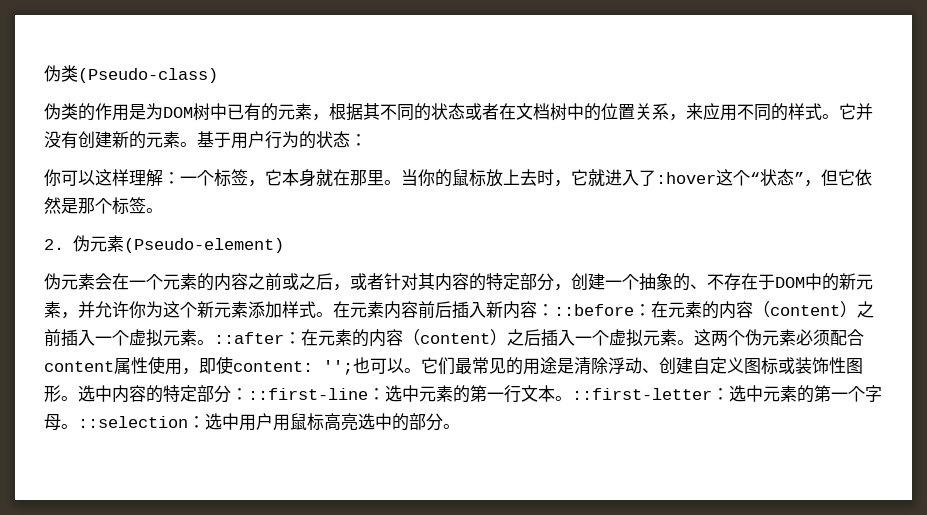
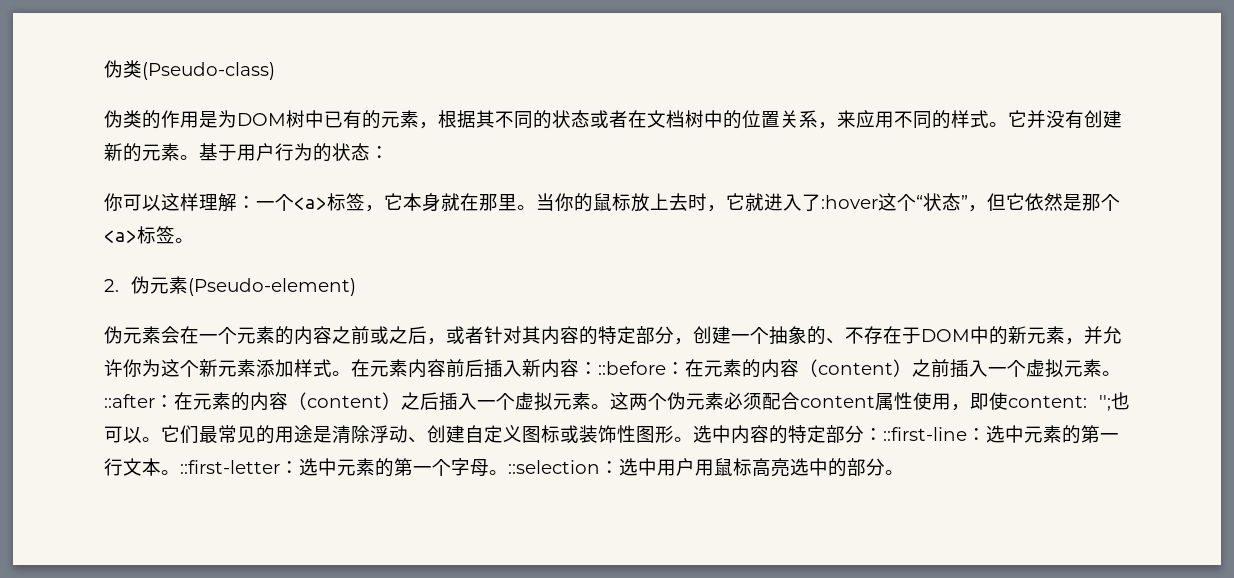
(214, 178) none -> [294,197,327,210] <a>
(112, 206) none -> [104,230,137,243] <a>

